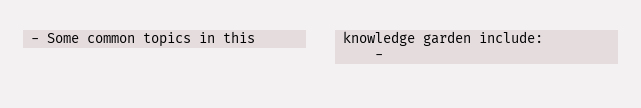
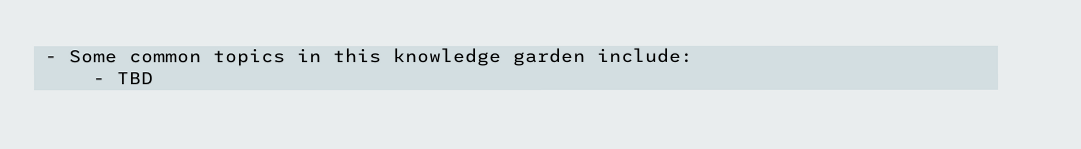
(384, 56) none -> [115,72,154,85] TBD

